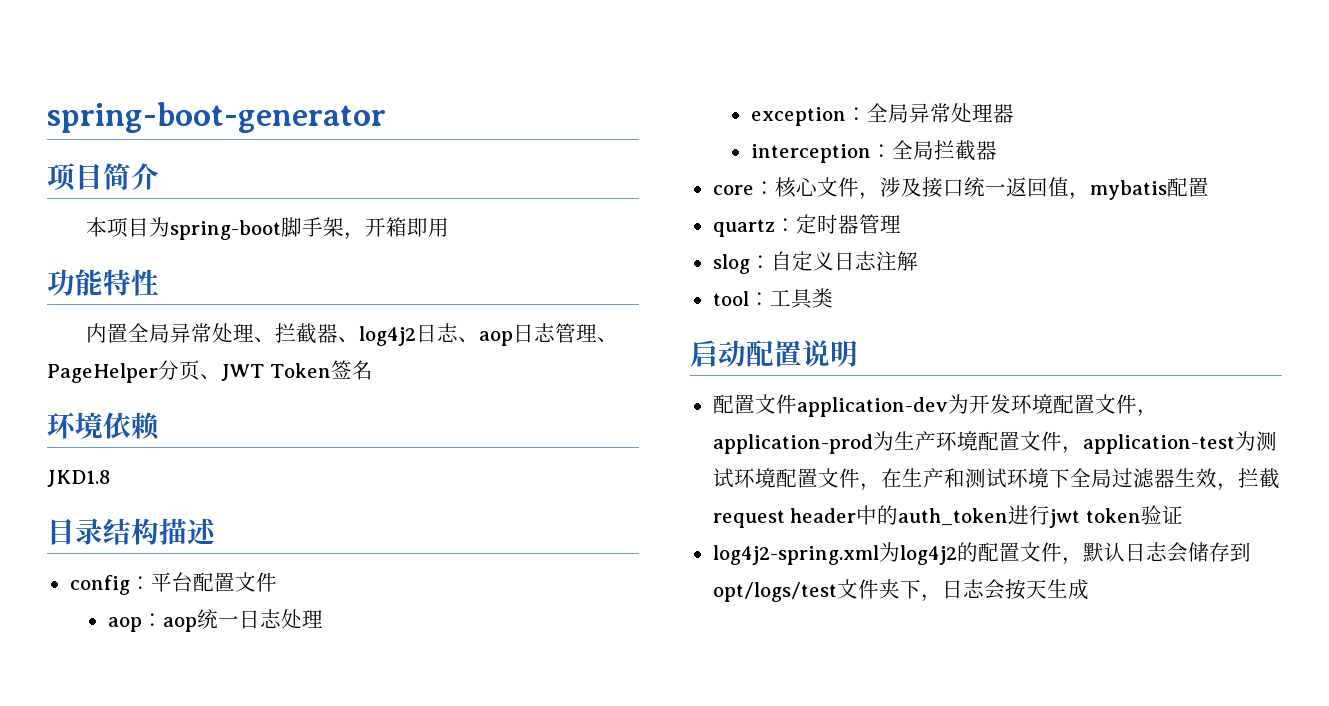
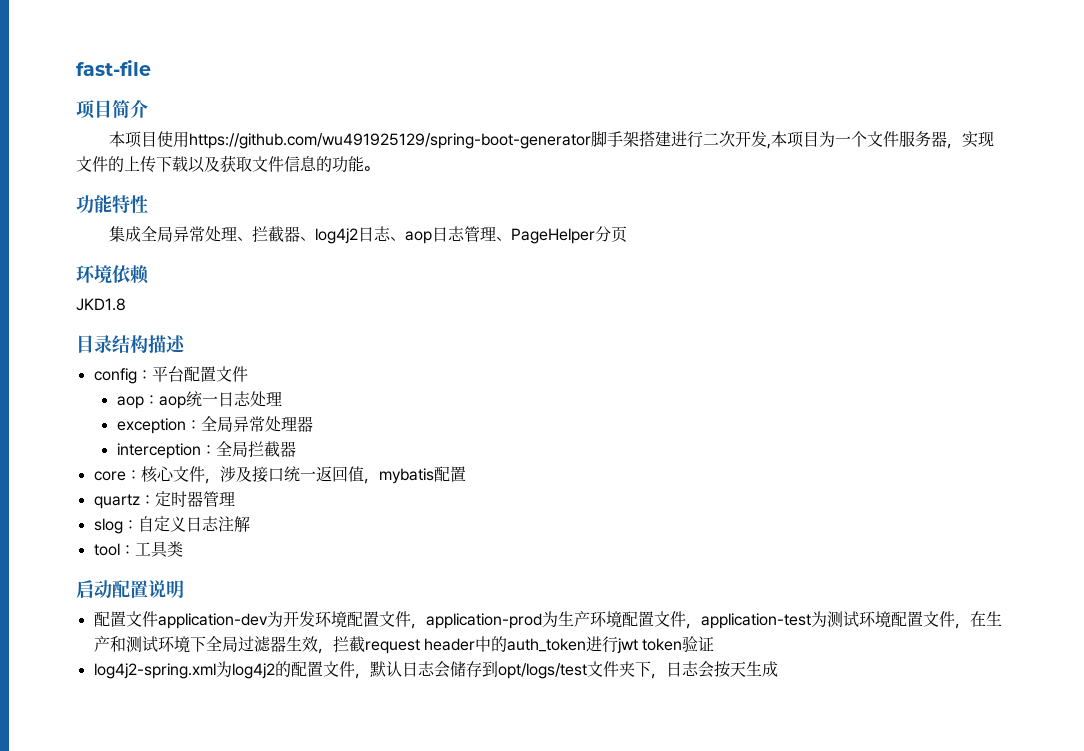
[47,102,386,133] spring-boot-generator -> [76,60,151,76] fast-file
[148,217,449,240] 为spring-boot脚手架，开箱即用 -> [156,131,994,149] [76,155,379,173] 使用https://github.com/wu491925129/spring-boot-generator脚手架搭建进行二次开发,本项目为一个文件服务器，实现文件的上传下载以及获取文件信息的功能。
[85,323,128,343] 内置 -> [108,226,141,242] 集成
[200,360,373,381] 、JWT Token签名 -> (627, 234) none

